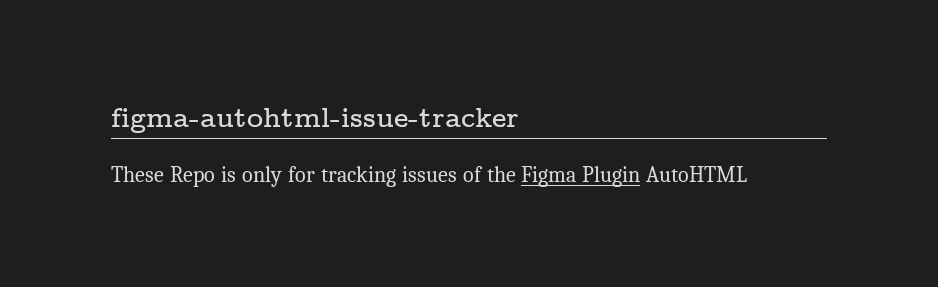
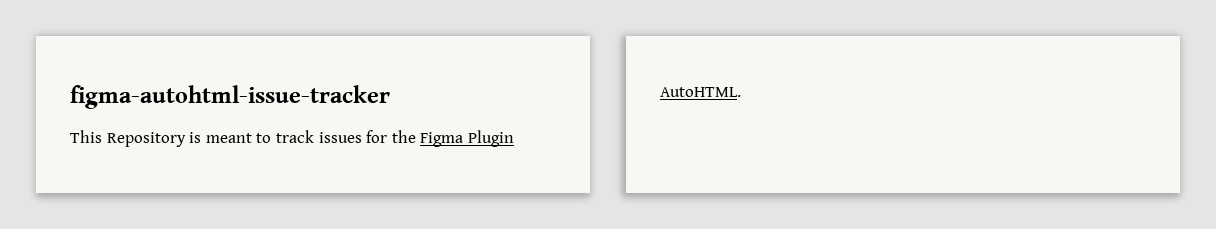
[111,166,483,187] These Repo is only for tracking issues of -> [70,130,388,147] This Repository is meant to track issues for
[646,166,748,182] AutoHTML -> [660,87,741,97] AutoHTML.

